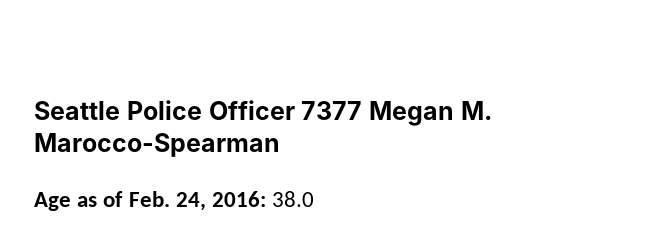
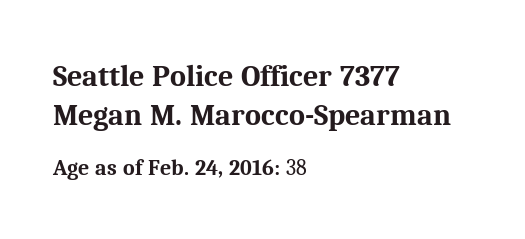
[272,191,315,207] 38.0 -> [285,159,307,175] 38

